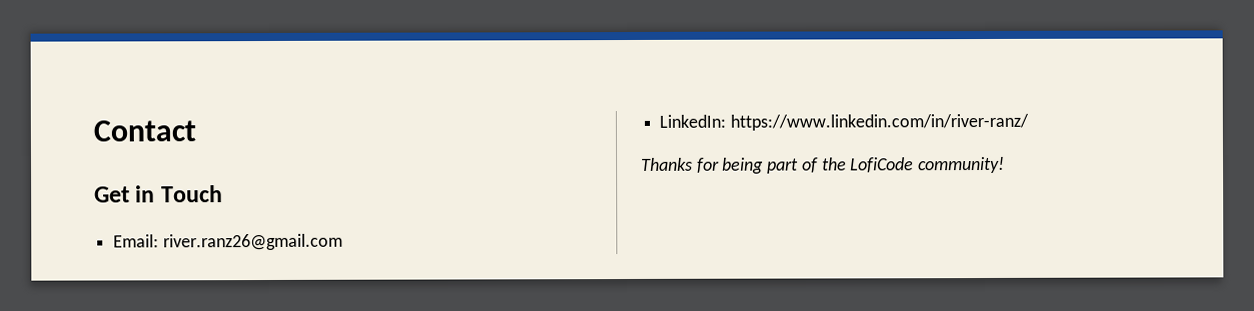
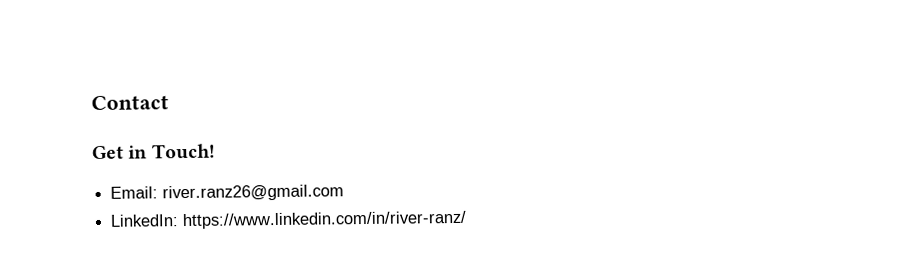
[160,185,223,203] Touch -> [151,143,215,160] Touch!
[641,156,1006,174] // Thanks for being part of the LofiCode community! -> (468, 220) none

